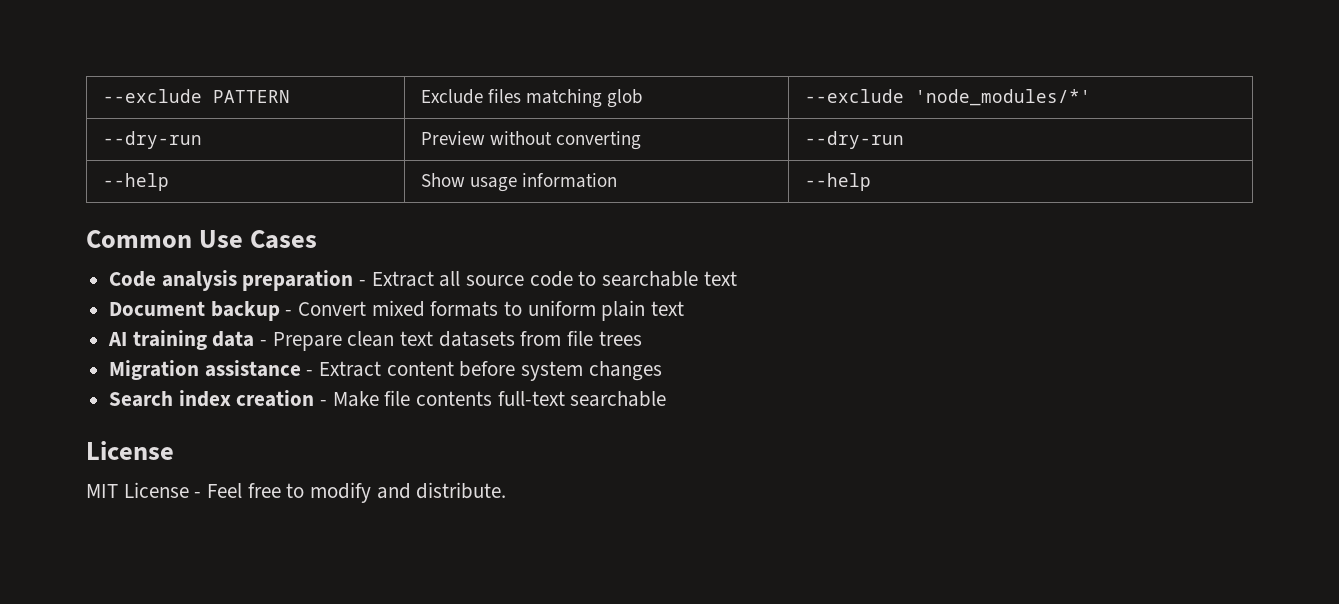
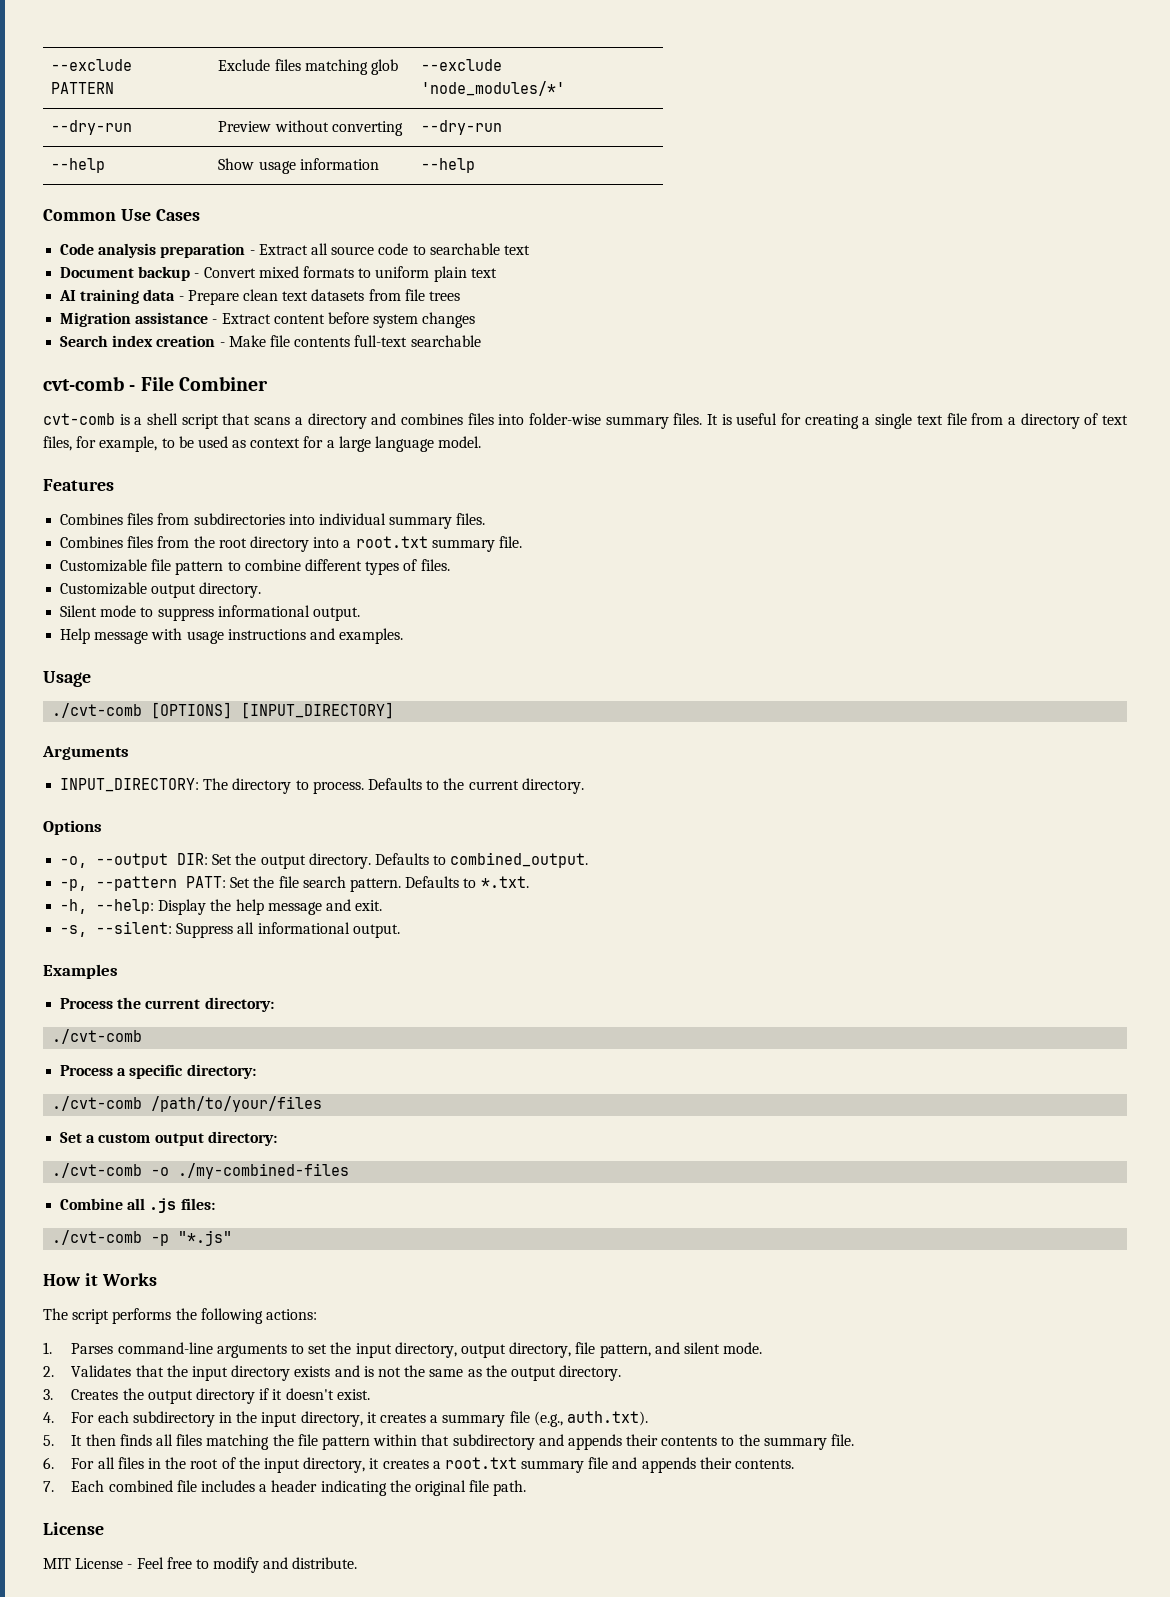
(667, 399) none -> [43,376,268,391] [43,413,1129,429] [43,436,482,452] [43,479,114,491] [60,513,486,529] [60,536,522,552] [60,559,450,575] [60,582,262,598] [60,605,360,621] [60,628,404,644] [43,671,91,687] [52,702,395,719] [42,746,129,760] [60,778,584,794] [43,820,102,835] [60,852,589,869] [60,876,529,892] [60,899,383,915] [60,921,400,938] [43,964,118,979] [60,997,274,1012] [52,1029,143,1044] [60,1064,256,1079] [52,1096,323,1112] [60,1131,277,1146] [52,1163,350,1179] [60,1198,215,1213] [52,1230,233,1246] [43,1273,157,1286] [43,1308,317,1324] [43,1342,763,1358] [43,1365,622,1381] [43,1388,370,1404] [43,1411,648,1427] [43,1434,854,1450] [43,1457,794,1473] [43,1480,527,1496] // cvt-comb - File Combiner // cvt-comb is a shell script that scans a directory and combines files into folder-wise summary files. It is useful for creating a single text file from a directory of text files, for example, to be used as context for a large language model. // Features // Combines files from subdirectories into individual summary files. // Combines files from the root directory into a root.txt summary file. // Customizable file pattern to combine different types of files. // Customizable output directory. // Silent mode to suppress informational output. // Help message with usage instructions and examples. // Usage // ./cvt-comb [OPTIONS] [INPUT_DIRECTORY] // Arguments // INPUT_DIRECTORY: The directory to process. Defaults to the current directory. // Options // -o, --output DIR: Set the output directory. Defaults to combined_output. // -p, --pattern PATT: Set the file search pattern. Defaults to *.txt. // -h, --help: Display the help message and exit. // -s, --silent: Suppress all informational output. // Examples // Process the current directory: // ./cvt-comb // Process a specific directory: // ./cvt-comb /path/to/your/files // Set a custom output directory: // ./cvt-comb -o ./my-combined-files // Combine all .js files: // ./cvt-comb -p "*.js" // How it Works // The script performs the following actions: // 1. Parses command-line arguments to set the input directory, output directory, file pattern, and silent mode. // 2. Validates that the input directory exists and is not the same as the output directory. // 3. Creates the output directory if it doesn't exist. // 4. For each subdirectory in the input directory, it creates a summary file (e.g., auth.txt). // 5. It then finds all files matching the file pattern within that subdirectory and appends their contents to the summary file. // 6. For all files in the root of the input directory, it creates a root.txt summary file and appends their contents. // 7. Each combined file includes a header indicating the original file path.

